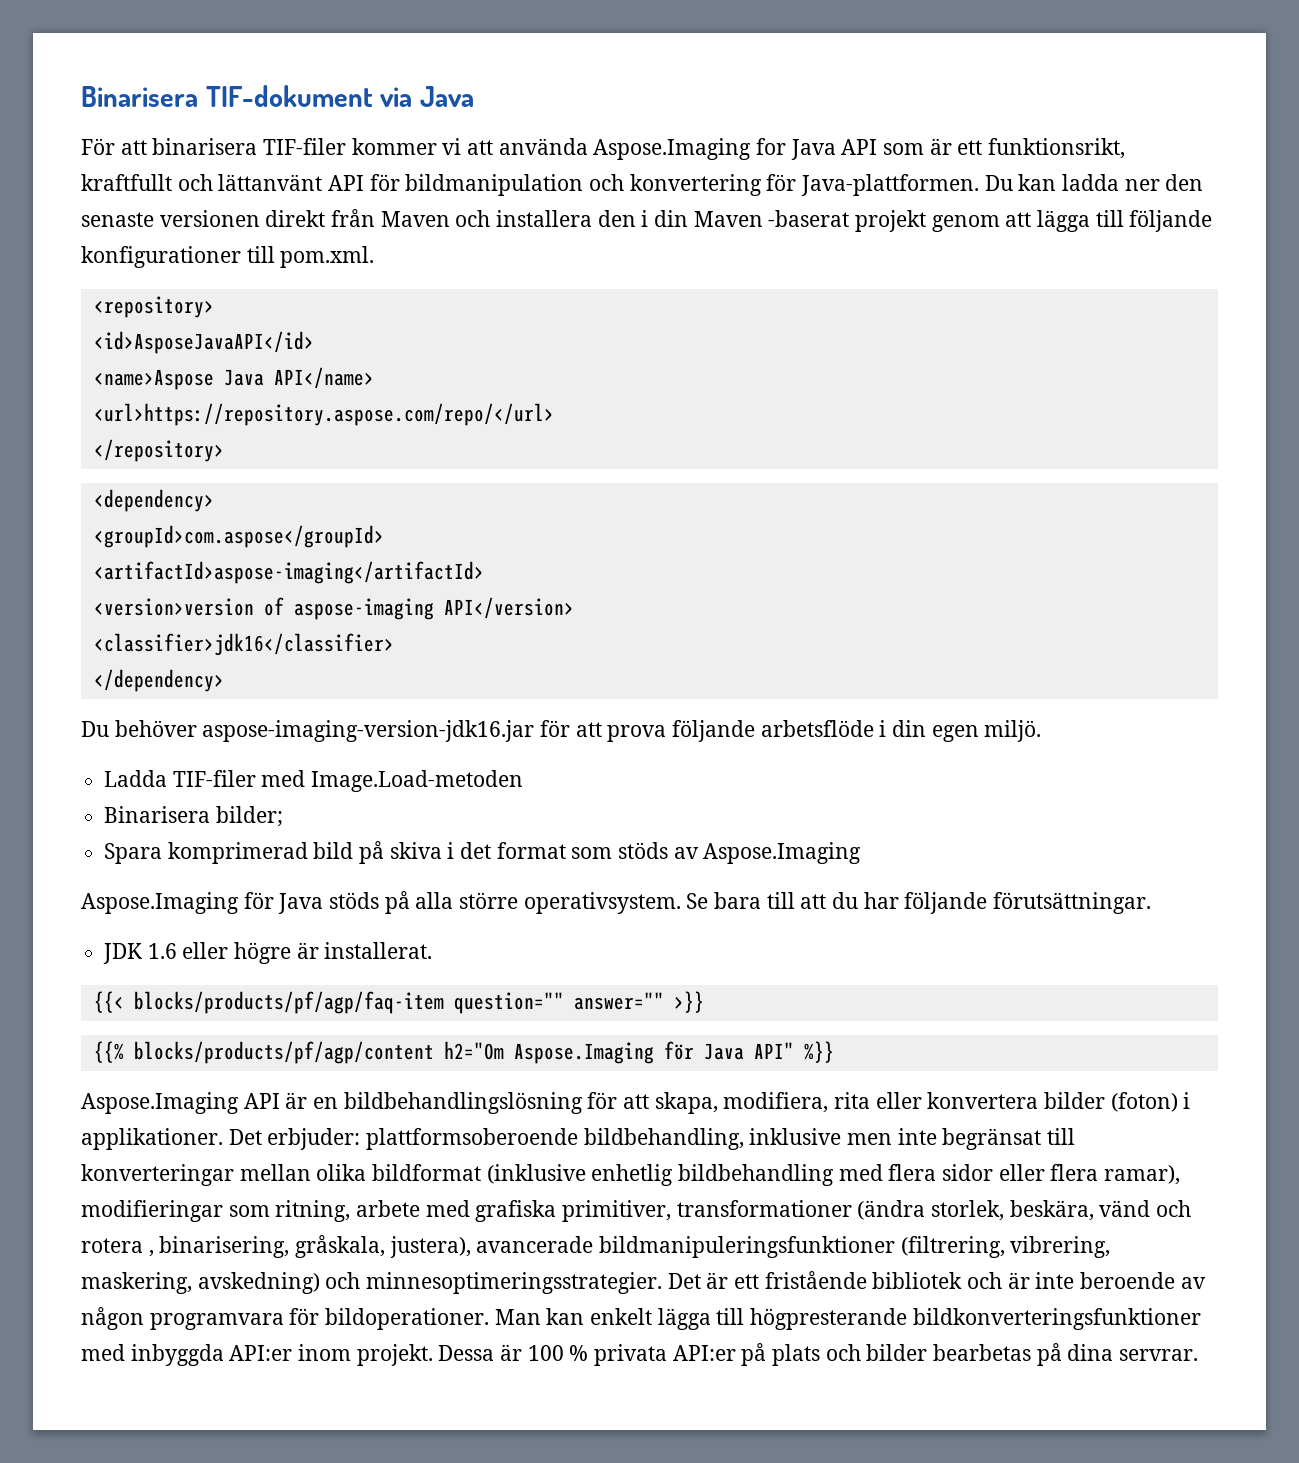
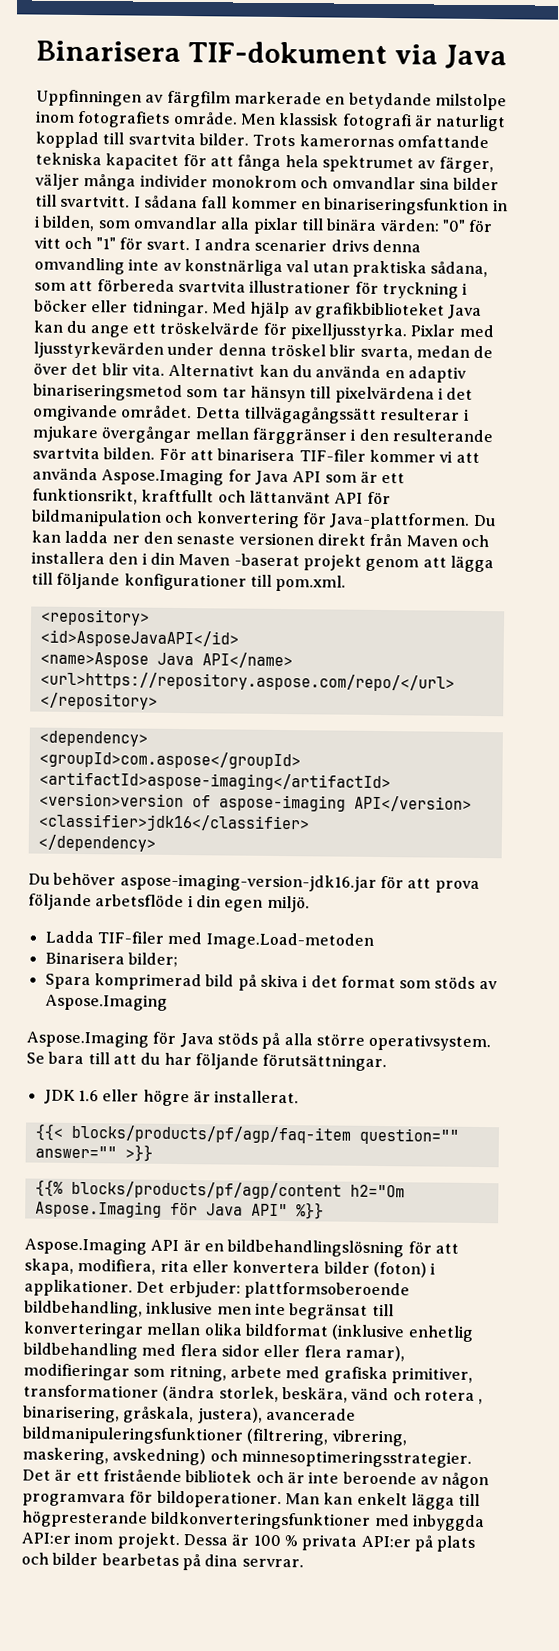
(474, 96) none -> [36,89,507,111] [35,110,507,132] [35,131,489,149] [35,152,494,174] [35,173,500,191] [35,194,508,216] [34,215,494,235] [34,236,421,253] [34,257,489,278] [34,279,469,299] [34,299,483,320] [33,320,494,341] [33,341,494,361] [33,362,467,383] [33,383,474,404] [33,404,470,424] [32,425,493,445] [32,446,156,460] Uppfinningen av färgfilm markerade en betydande milstolpe inom fotografiets område. Men klassisk fotografi är naturligt kopplad till svartvita bilder. Trots kamerornas omfattande tekniska kapacitet för att fånga hela spektrumet av färger, väljer många individer monokrom och omvandlar sina bilder till svartvitt. I sådana fall kommer en binariseringsfunktion in i bilden, som omvandlar alla pixlar till binära värden: "0" för vitt och "1" för svart. I andra scenarier drivs denna omvandling inte av konstnärliga val utan praktiska sådana, som att förbereda svartvita illustrationer för tryckning i böcker eller tidningar. Med hjälp av grafikbiblioteket Java kan du ange ett tröskelvärde för pixelljusstyrka. Pixlar med ljusstyrkevärden under denna tröskel blir svarta, medan de över det blir vita. Alternativt kan du använda en adaptiv binariseringsmetod som tar hänsyn till pixelvärdena i det omgivande området. Detta tillvägagångssätt resulterar i mjukare övergångar mellan färggränser i den resulterande svartvita bilden.

